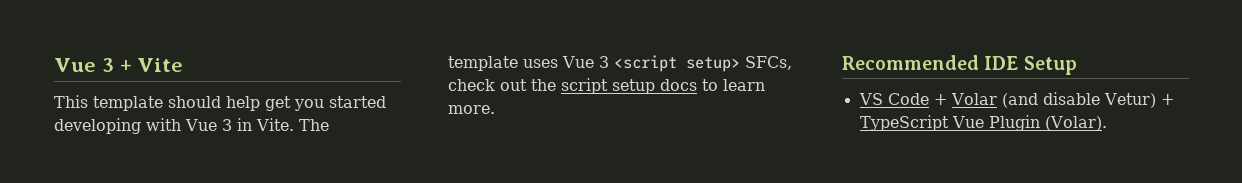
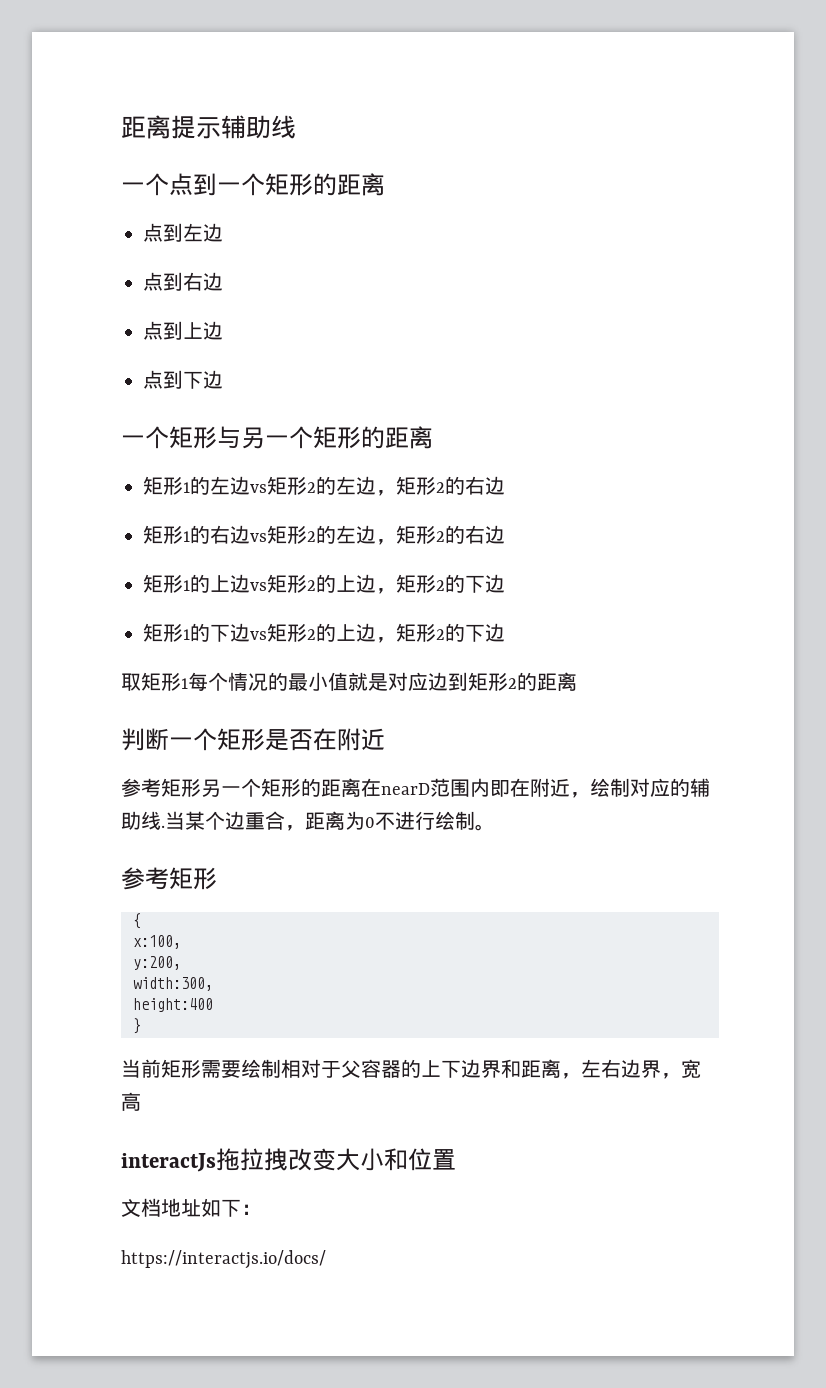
[54,58,184,72] [54,95,386,111] [54,118,329,134] [448,55,792,72] [448,78,765,94] [448,105,495,114] [842,55,1077,75] [858,92,1174,108] [859,115,1107,131] Vue 3 + Vite // This template should help get you started developing with Vue 3 in Vite. The template uses Vue 3 <script setup> SFCs, check out the script setup docs to learn more. // Recommended IDE Setup // VS Code + Volar (and disable Vetur) + TypeScript Vue Plugin (Volar). -> [121,115,296,139] [121,173,385,196] [143,223,223,242] [143,272,223,291] [143,321,223,340] [143,370,223,389] [121,426,433,449] [143,476,505,496] [143,525,505,545] [143,574,505,594] [143,623,505,643] [121,672,577,691] [121,728,385,751] [121,778,710,798] [121,811,495,831] [121,867,217,890] [133,913,141,929] [133,935,181,949] [133,956,181,970] [133,977,213,991] [133,998,213,1012] [133,1018,141,1034] [121,1059,701,1079] [121,1092,141,1111] [121,1148,456,1172] [121,1198,261,1217] [121,1250,326,1269] 距离提示辅助线 // 一个点到一个矩形的距离 // 点到左边 // 点到右边 // 点到上边 // 点到下边 // 一个矩形与另一个矩形的距离 // 矩形1的左边vs矩形2的左边，矩形2的右边 // 矩形1的右边vs矩形2的左边，矩形2的右边 // 矩形1的上边vs矩形2的上边，矩形2的下边 // 矩形1的下边vs矩形2的上边，矩形2的下边 // 取矩形1每个情况的最小值就是对应边到矩形2的距离 // 判断一个矩形是否在附近 // 参考矩形另一个矩形的距离在nearD范围内即在附近，绘制对应的辅助线.当某个边重合，距离为0不进行绘制。 // 参考矩形 // { // x:100, // y:200, // width:300, // height:400 // } // 当前矩形需要绘制相对于父容器的上下边界和距离，左右边界，宽高 // interactJs拖拉拽改变大小和位置 // 文档地址如下： // https://interactjs.io/docs/

